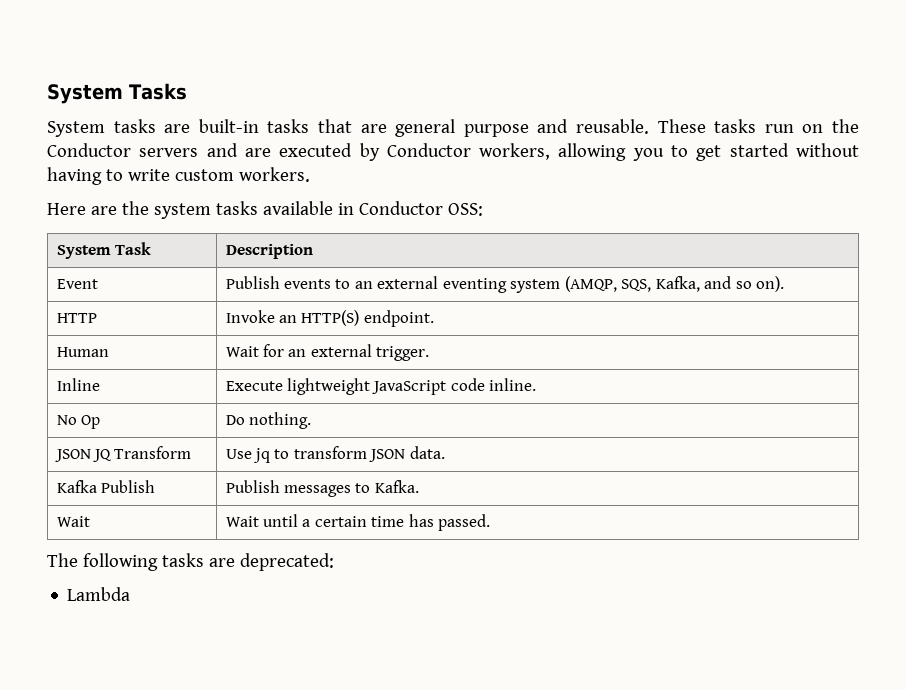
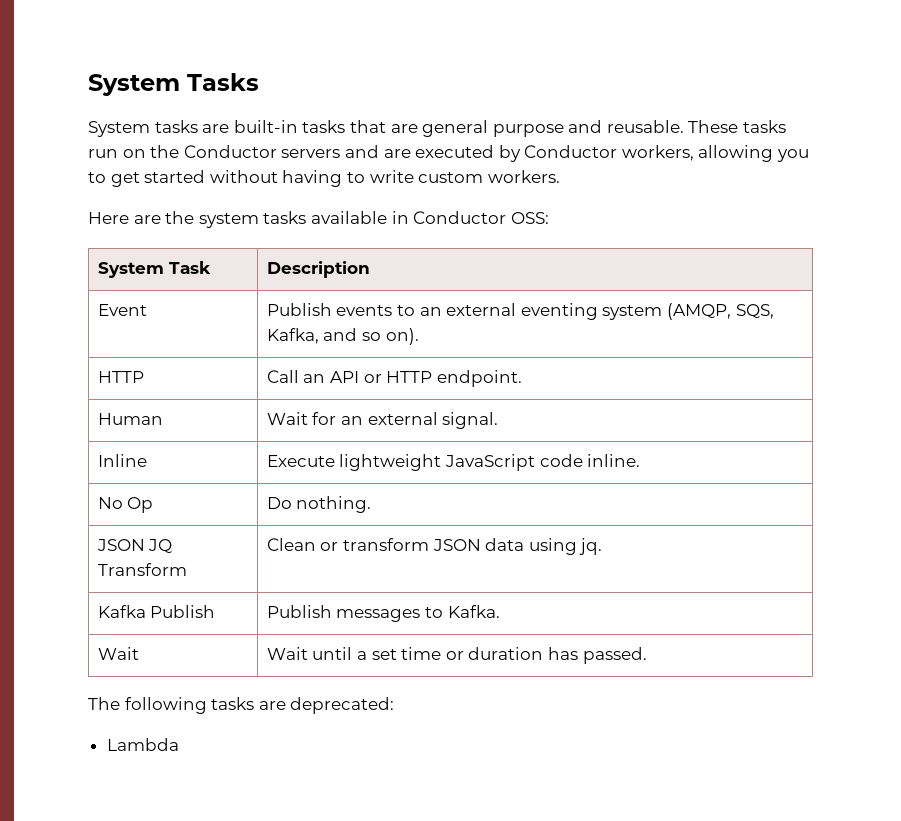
[225,310,360,326] Invoke an HTTP(S) -> [266,370,433,383] Call an API or HTTP
[376,346,430,361] trigger. -> [442,412,499,429] signal.
[225,446,445,463] Use jq to transform JSON data. -> [266,538,603,555] Clean or transform JSON data using jq.
[314,516,405,527] certain time -> [371,647,544,660] set time or duration

